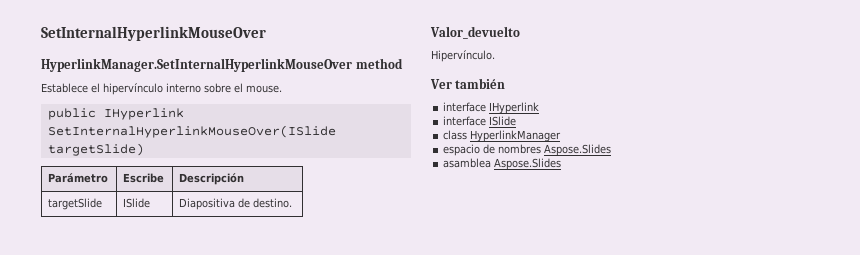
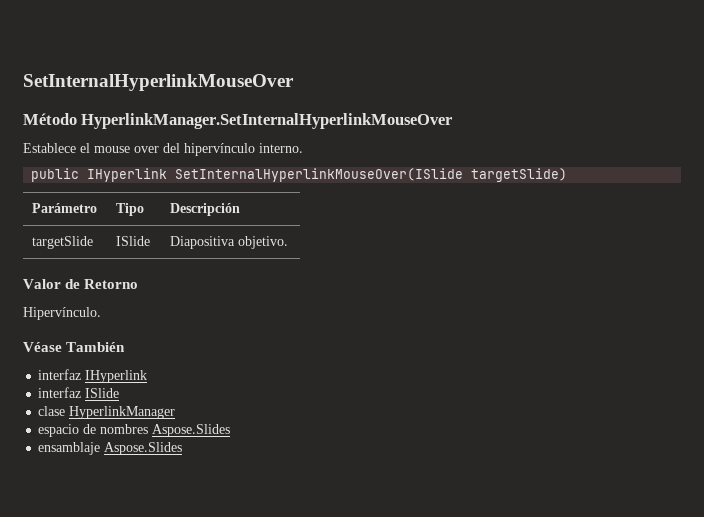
(266, 33) none -> [23,113,77,125] Método
[355,58,403,69] method -> (453, 121) none
[103,83,282,95] hipervínculo interno sobre el mouse. -> [94,143,303,156] mouse over del hipervínculo interno.
[123,173,165,183] Escribe -> [116,203,145,216] Tipo
[238,198,293,208] [430,26,520,39] [431,50,495,62] [430,78,506,89] [443,102,487,112] de destino. // Valor_devuelto // Hipervínculo. // Ver también // interface -> [238,236,289,249] [23,279,139,289] [23,307,101,320] [23,342,126,352] [38,369,82,380] objetivo. // Valor de Retorno // Hipervínculo. // Véase También // interfaz
[443,116,487,126] interface -> [38,387,82,398] interfaz
[443,130,468,140] class -> [38,406,66,416] clase
[443,158,492,168] asamblea -> [38,442,101,455] ensamblaje

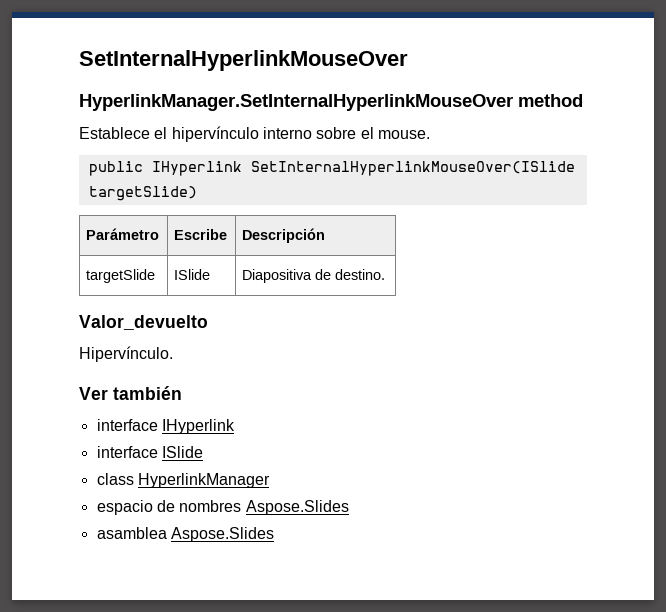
[23,113,77,125] Método -> (408, 60) none
(453, 121) none -> [518,94,583,107] method
[94,143,303,156] mouse over del hipervínculo interno. -> [171,126,430,142] hipervínculo interno sobre el mouse.
[116,203,145,216] Tipo -> [174,229,228,240] Escribe
[238,236,289,249] [23,279,139,289] [23,307,101,320] [23,342,126,352] [38,369,82,380] objetivo. // Valor de Retorno // Hipervínculo. // Véase También // interfaz -> [315,269,386,280] [79,315,208,330] [79,346,173,362] [79,386,182,400] [96,419,158,431] de destino. // Valor_devuelto // Hipervínculo. // Ver también // interface
[38,387,82,398] interfaz -> [96,446,158,458] interface
[38,406,66,416] clase -> [96,473,134,485] class
[38,442,101,455] ensamblaje -> [96,527,167,539] asamblea

